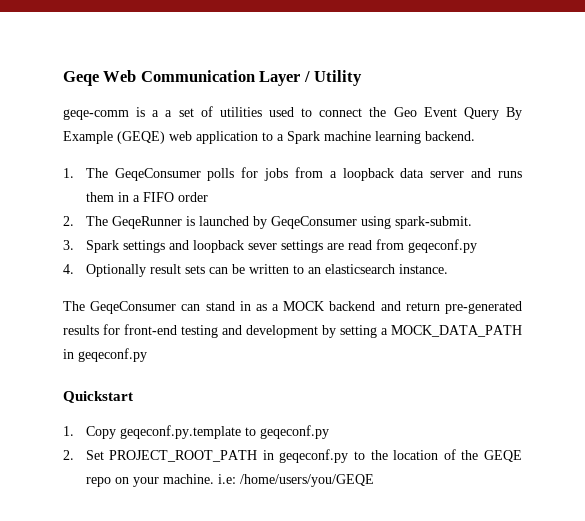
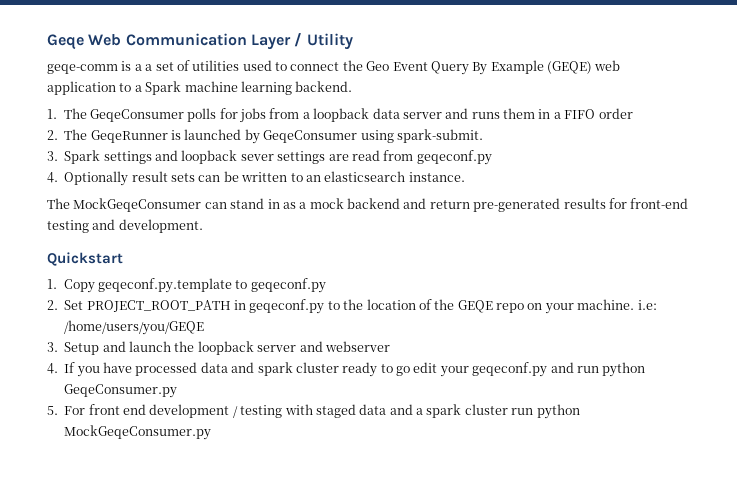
[90,301,177,314] GeqeConsumer -> [73,198,202,212] MockGeqeConsumer
[283,301,325,311] MOCK -> [309,198,344,209] mock
[246,325,522,338] [63,348,147,362] development by setting a MOCK_DATA_PATH in geqeconf.py -> [118,219,203,233] development.
(374, 480) none -> [47,341,390,355] [47,362,646,377] [64,384,178,398] [47,404,580,419] [64,425,212,440] // 3. Setup and launch the loopback server and webserver // 4. If you have processed data and spark cluster ready to go edit your geqeconf.py and run python GeqeConsumer.py // 5. For front end development / testing with staged data and a spark cluster run python MockGeqeConsumer.py

